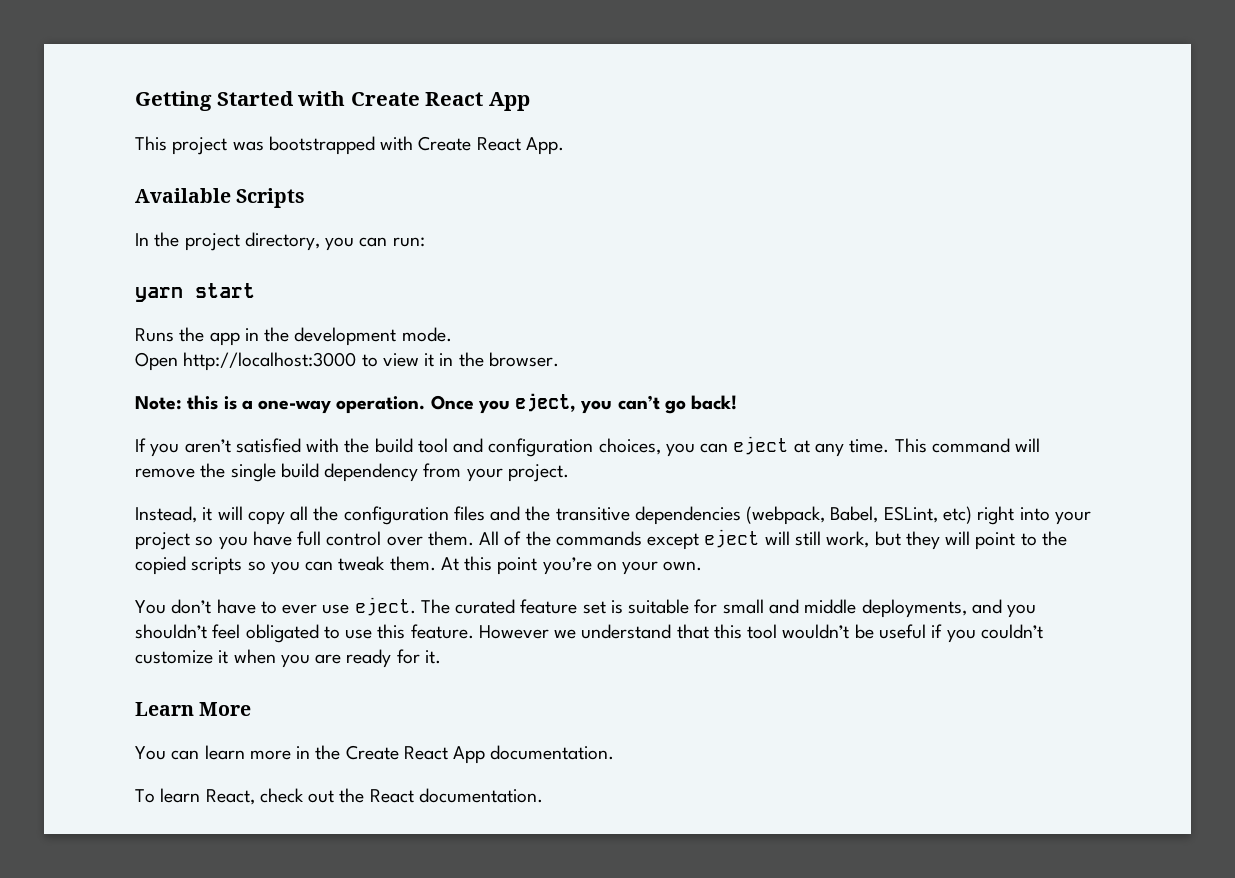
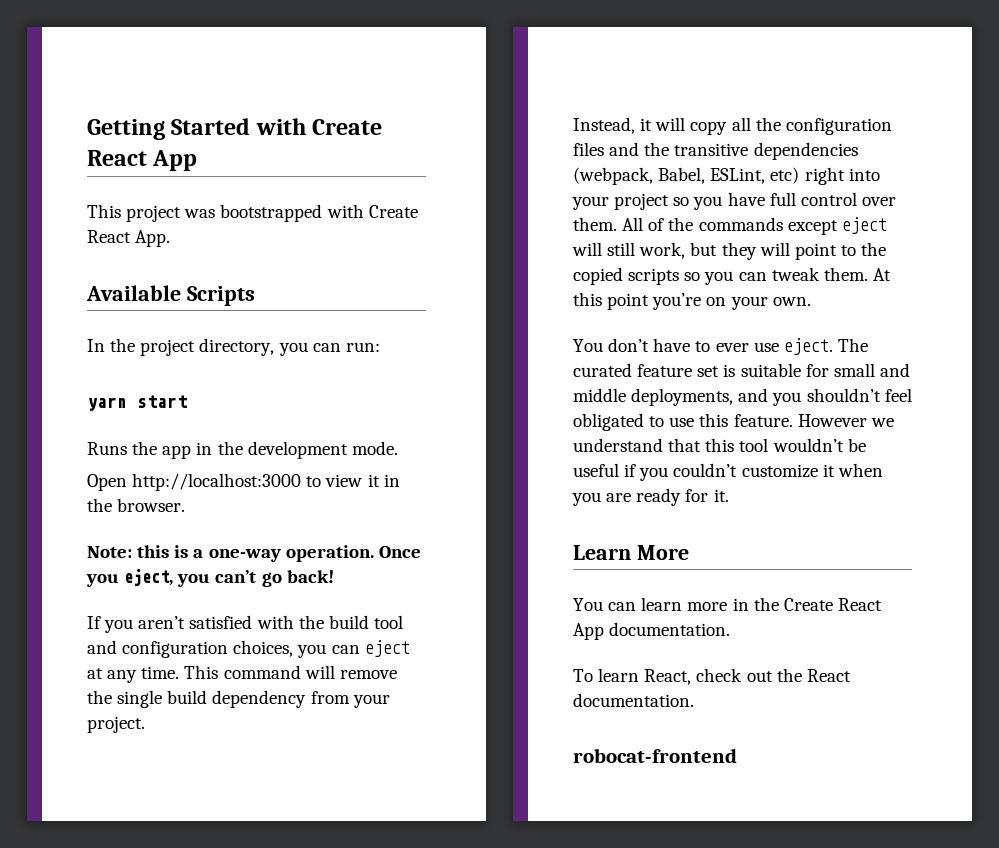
(543, 795) none -> [573,748,737,763] // robocat-frontend

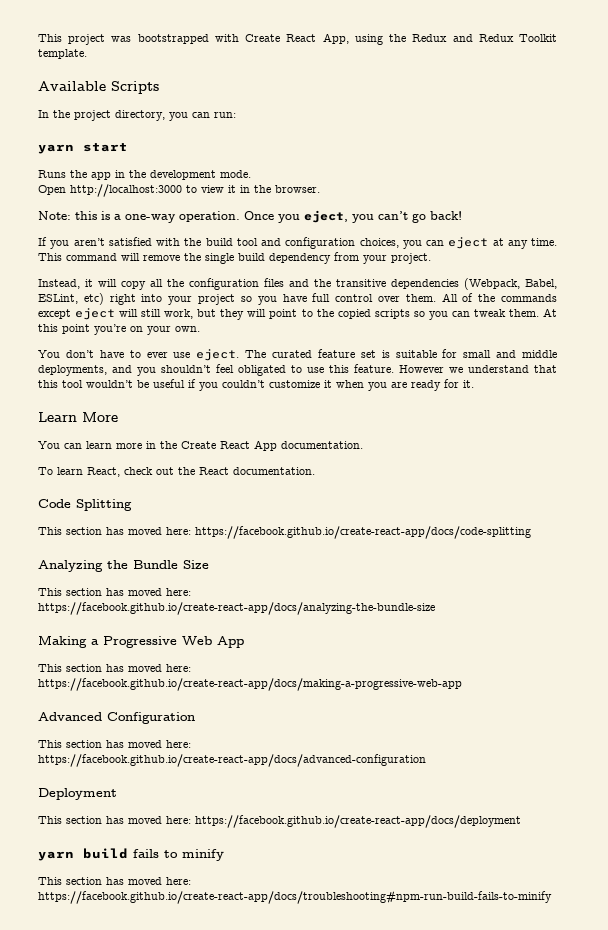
[87,118,383,140] [87,150,198,171] Getting Started with Create React App // -> (38, 38) none
[135,230,171,247] App. -> [322,33,557,45] [38,49,87,59] App, using the Redux and Redux Toolkit template.
[573,167,653,185] (webpack, -> [464,278,520,290] (Webpack,
[573,748,737,763] robocat-frontend -> [38,499,132,511] [38,526,531,539] [38,560,209,572] [38,588,191,596] [38,602,435,615] [38,635,244,648] [38,664,191,672] [38,678,462,691] [38,712,195,724] [38,740,191,748] [38,754,426,767] [38,788,117,800] [38,815,521,828] [38,848,224,861] [38,877,191,885] [38,890,552,904] Code Splitting // This section has moved here: https://facebook.github.io/create-react-app/docs/code-splitting // Analyzing the Bundle Size // This section has moved here: https://facebook.github.io/create-react-app/docs/analyzing-the-bundle-size // Making a Progressive Web App // This section has moved here: https://facebook.github.io/create-react-app/docs/making-a-progressive-web-app // Advanced Configuration // This section has moved here: https://facebook.github.io/create-react-app/docs/advanced-configuration // Deployment // This section has moved here: https://facebook.github.io/create-react-app/docs/deployment // yarn build fails to minify // This section has moved here: https://facebook.github.io/create-react-app/docs/troubleshooting#npm-run-build-fails-to-minify

